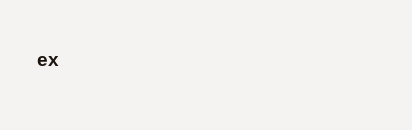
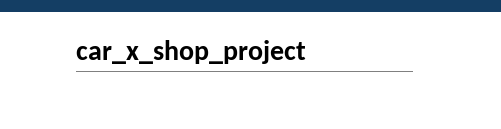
[37,56,59,66] ex -> [76,40,306,64] car_x_shop_project

